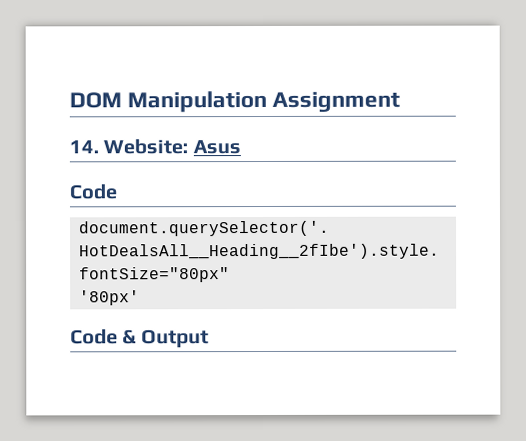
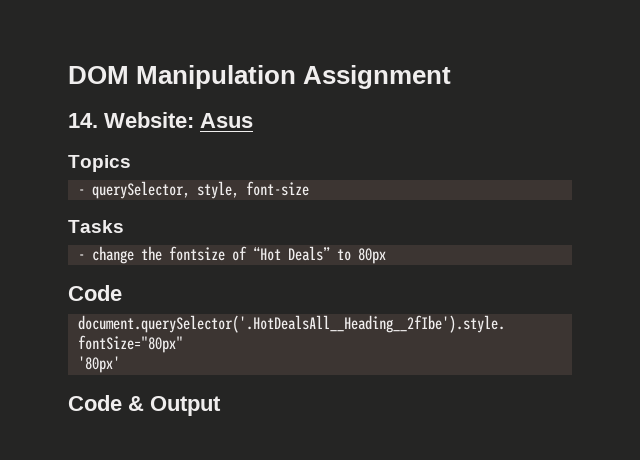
(241, 147) none -> [68,155,131,172] [77,181,309,199] [68,220,124,233] [77,246,386,264] // Topics // - querySelector, style, font-size // Tasks // - change the fontsize of “Hot Deals” to 80px

